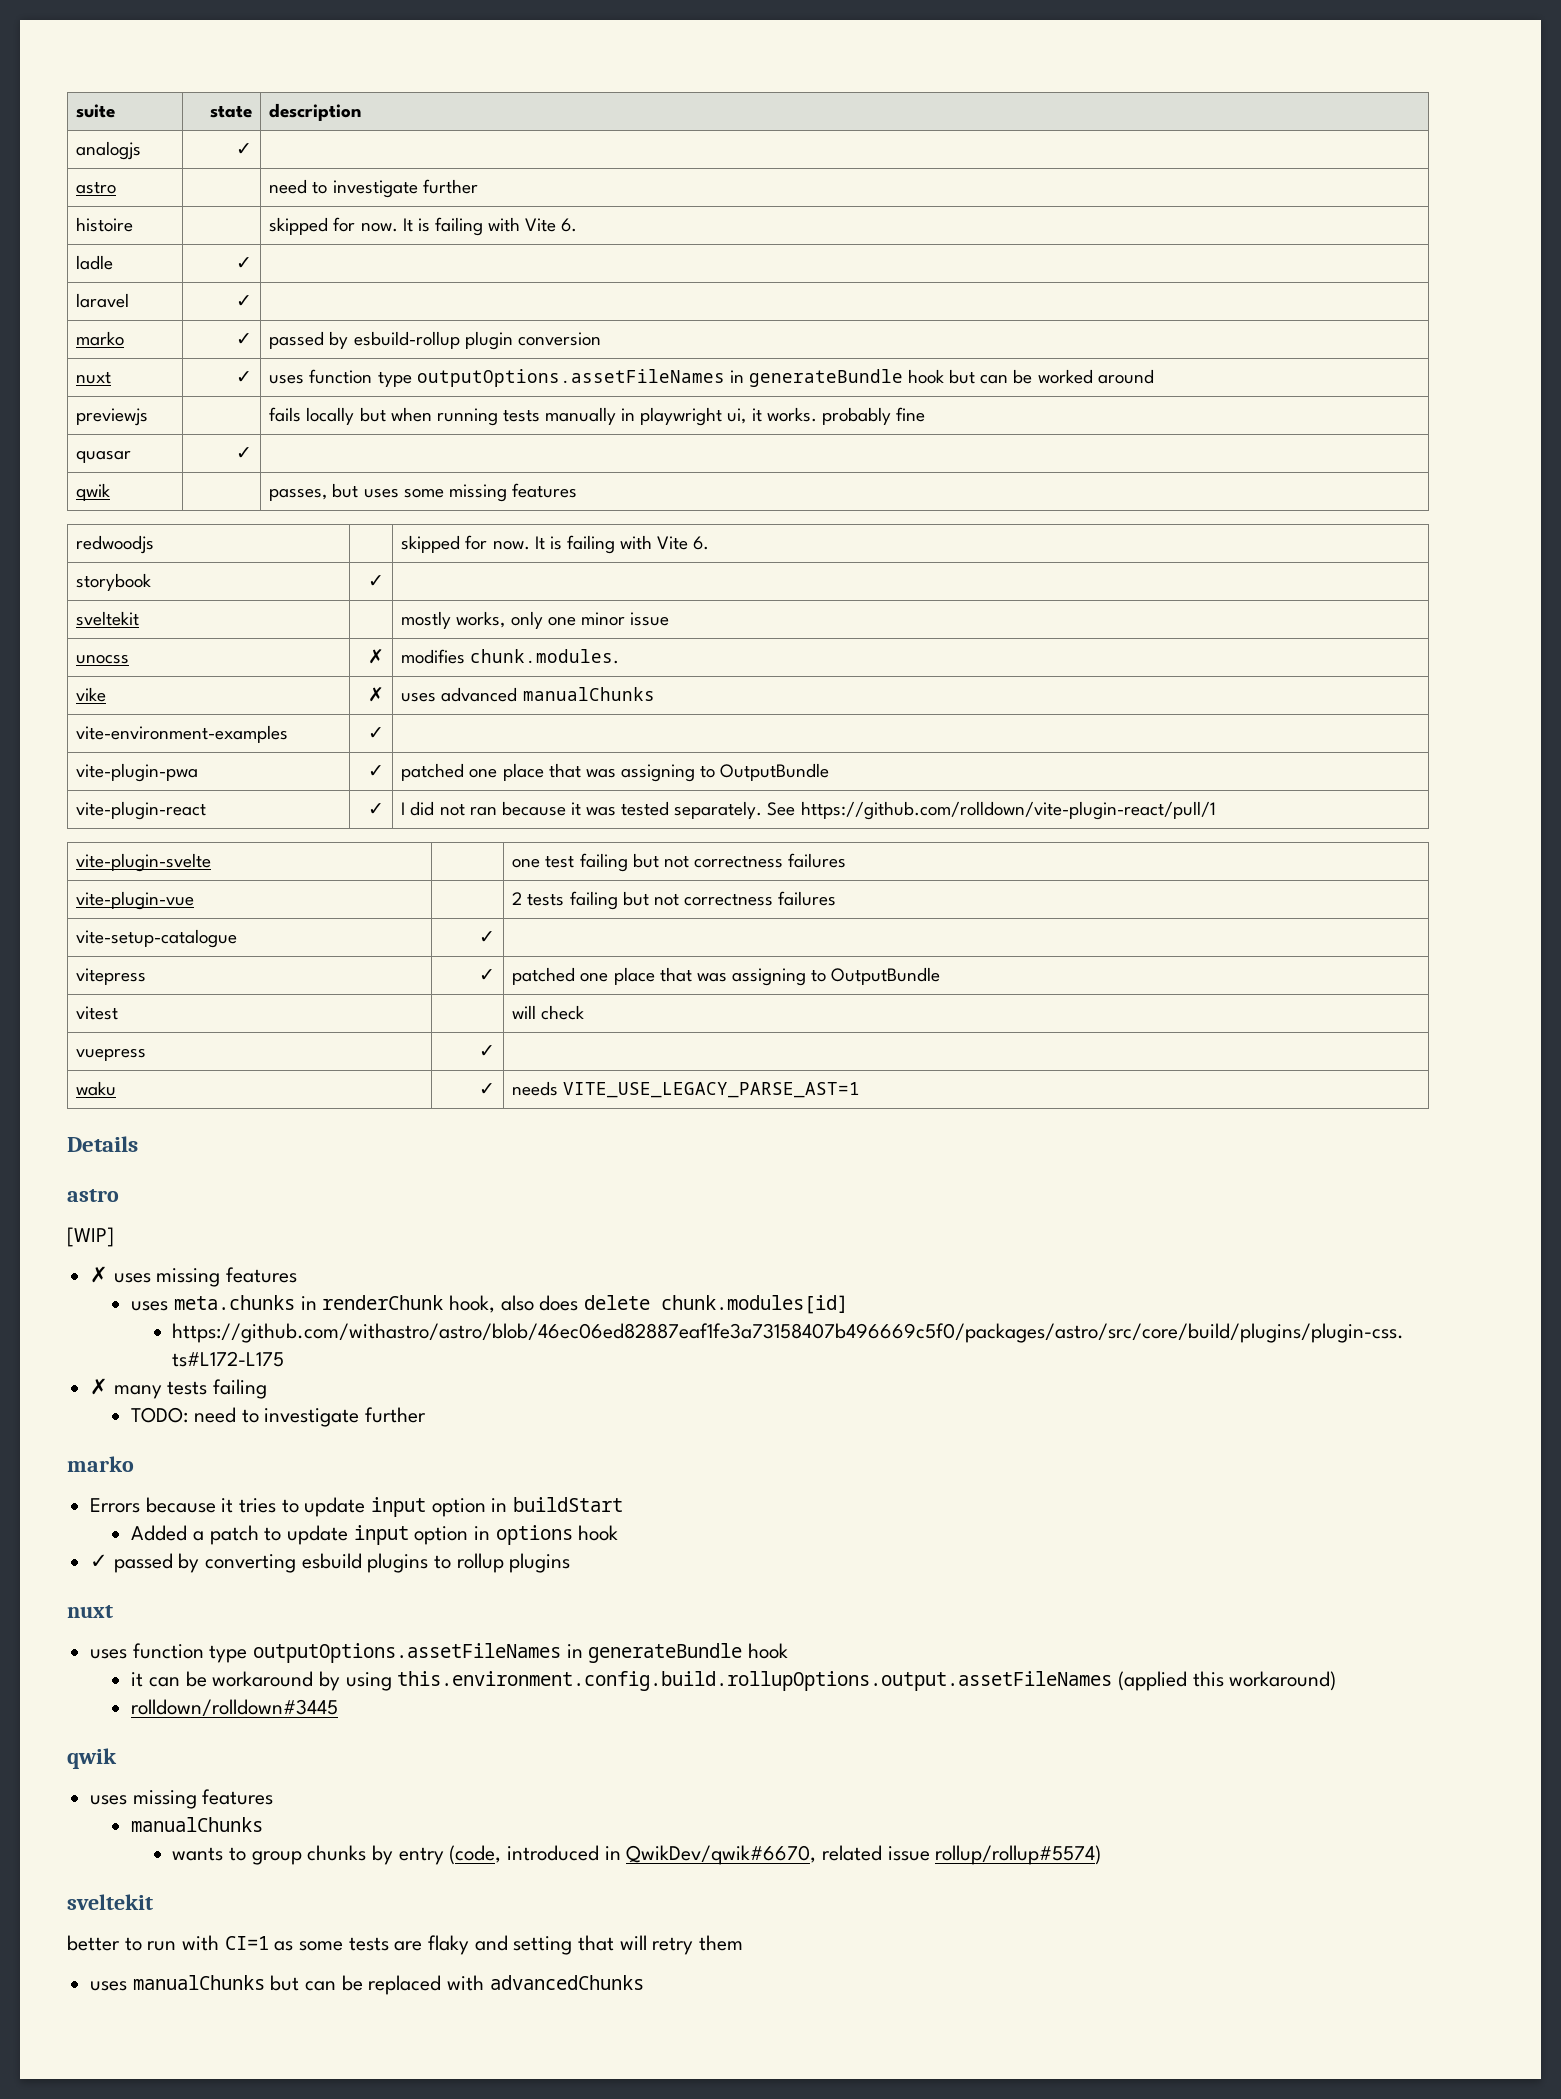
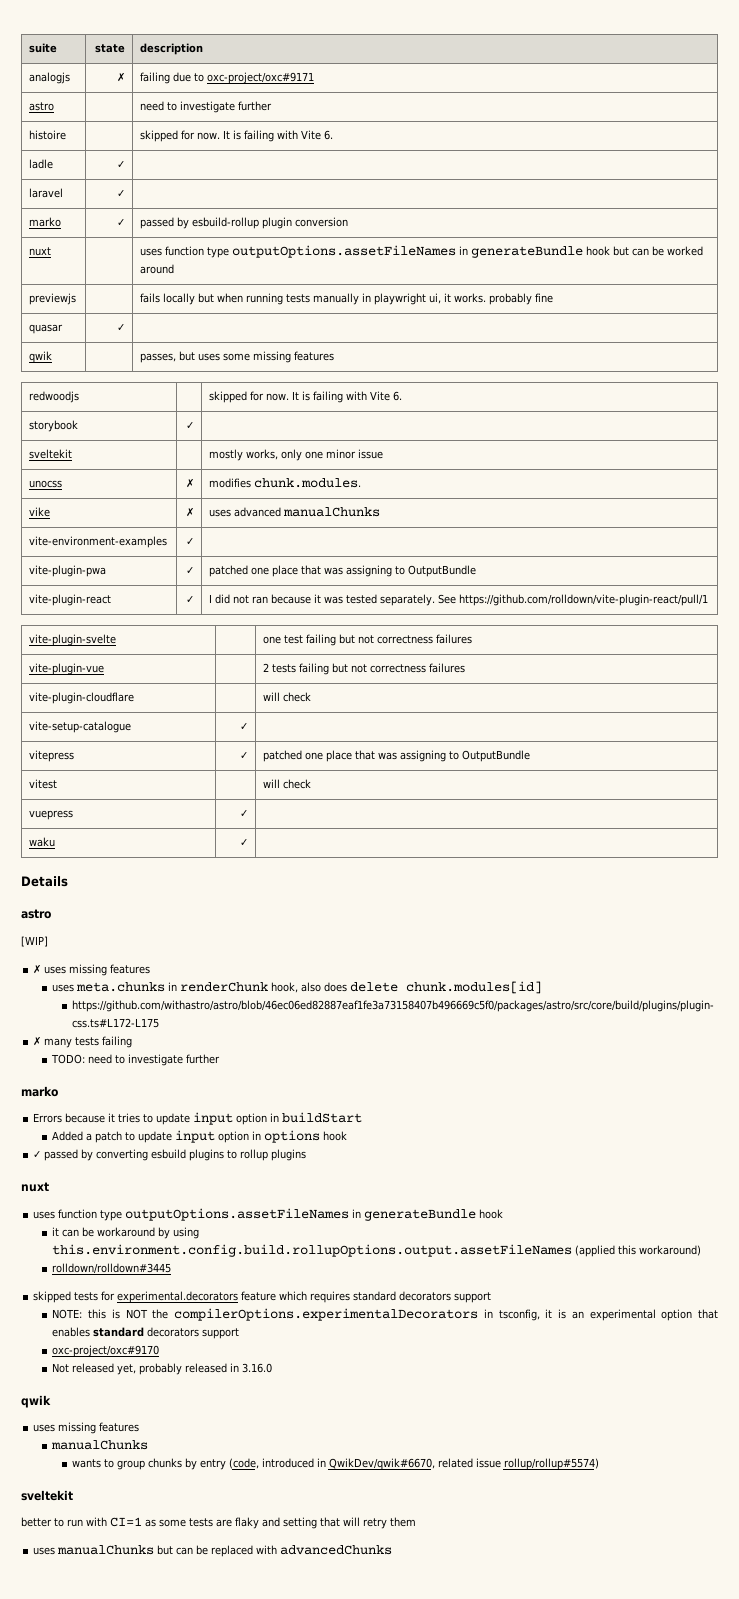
[235,143,252,155] ✓ | -> [116,72,125,82] [140,72,315,84] ✗ | failing due to oxc-project/oxc#9171
[235,371,252,383] ✓ -> (52, 251) none
(837, 898) none -> [29,692,135,704] [263,692,312,702] // vite-plugin-cloudflare | | will check
[512,1081,861,1098] needs VITE_USE_LEGACY_PARSE_AST=1 -> (248, 842) none
(339, 1708) none -> [33,1291,492,1303] [52,1308,718,1321] [52,1327,240,1339] [52,1345,160,1357] [52,1363,273,1375] // skipped tests for experimental.decorators feature which requires standard decorators support // NOTE: this is NOT the compilerOptions.experimentalDecorators in tsconfig, it is an experimental option that enables standard decorators support // oxc-project/oxc#9170 // Not released yet, probably released in 3.16.0

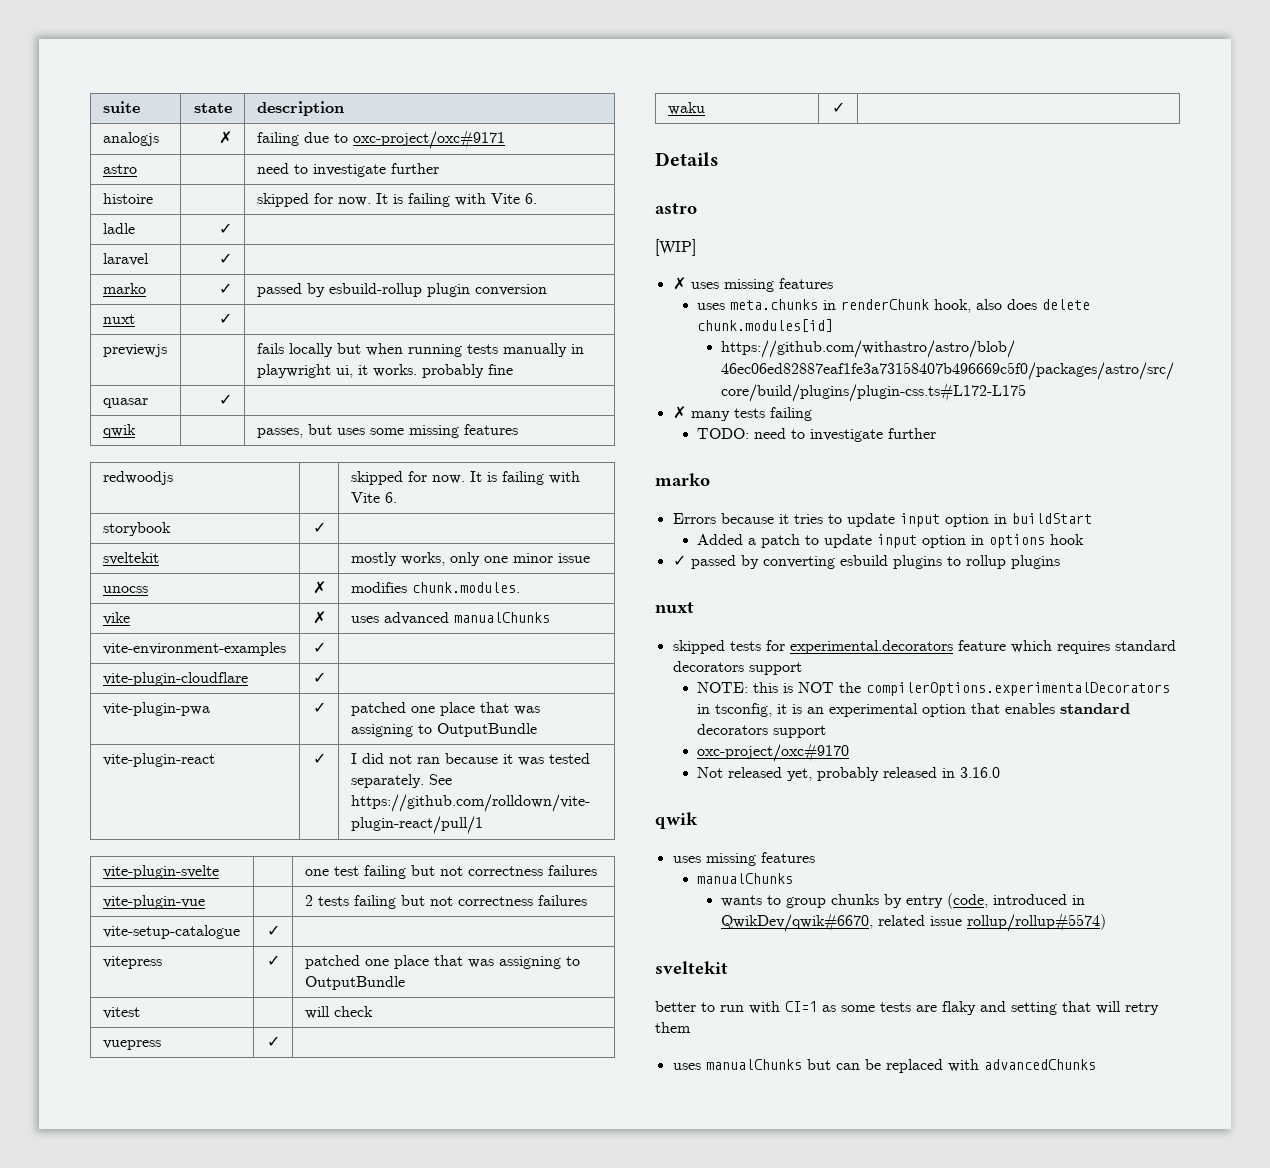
[140,245,704,258] [140,264,175,274] | uses function type outputOptions.assetFileNames in generateBundle hook but can be worked around -> [219,313,233,324] ✓ |
(194, 541) none -> [102,672,248,686] [313,672,327,683] // vite-plugin-cloudflare | ✓ |
[29,692,135,704] [263,692,312,702] // vite-plugin-cloudflare | | will check -> (587, 900) none
[33,1208,504,1221] [52,1227,200,1239] [52,1244,702,1257] [52,1263,172,1274] // uses function type outputOptions.assetFileNames in generateBundle hook // it can be workaround by using this.environment.config.build.rollupOptions.output.assetFileNames (applied this workaround) // rolldown/rolldown#3445 -> (694, 608) none

